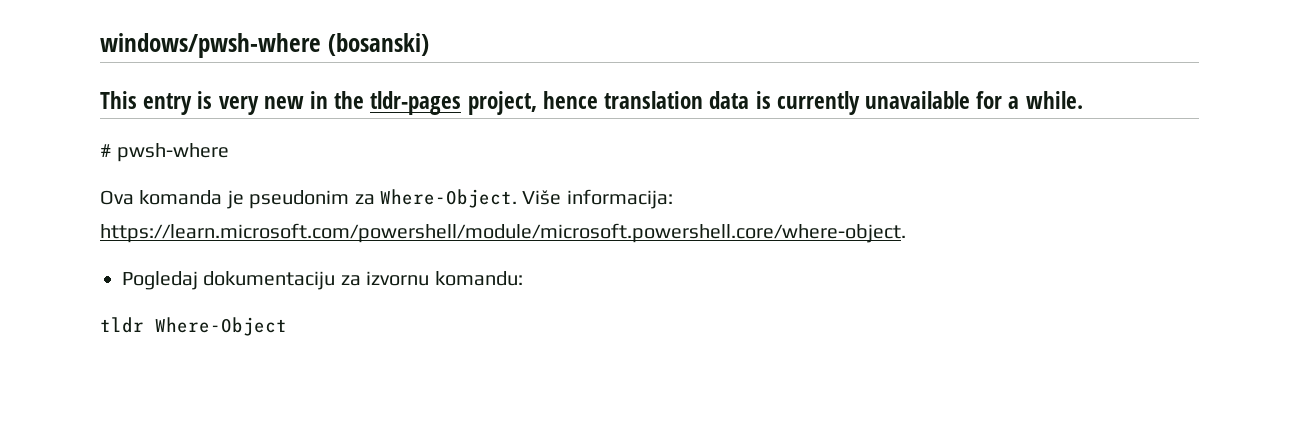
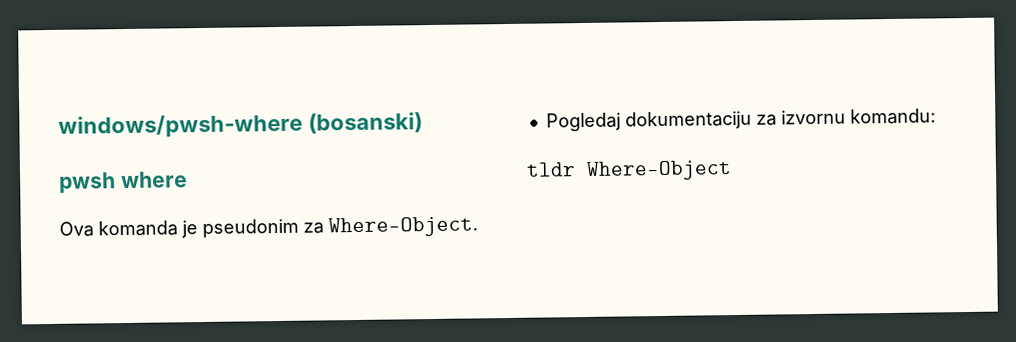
[100,91,1083,115] [100,143,230,162] This entry is very new in the tldr-pages project, hence translation data is currently unavailable for a while. // # pwsh-where -> [58,171,188,194] pwsh where
[522,189,673,209] [100,223,906,243] Više informacija: https://learn.microsoft.com/powershell/module/microsoft.powershell.core/where-object. -> (478, 227) none

